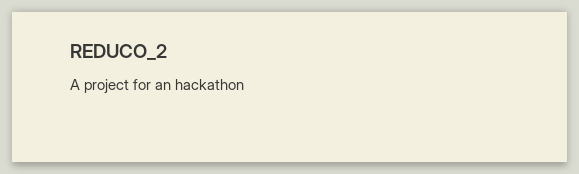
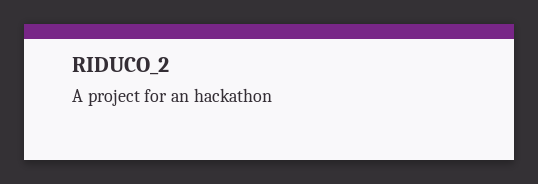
[70,44,167,60] REDUCO_2 -> [72,57,169,75] RIDUCO_2

